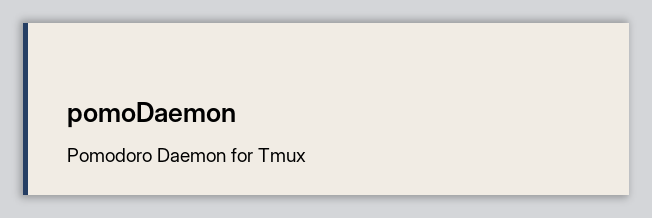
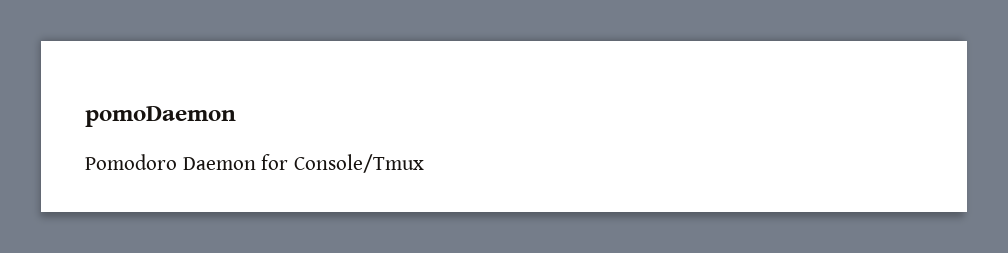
[258,148,307,162] Tmux -> [294,154,425,173] Console/Tmux

